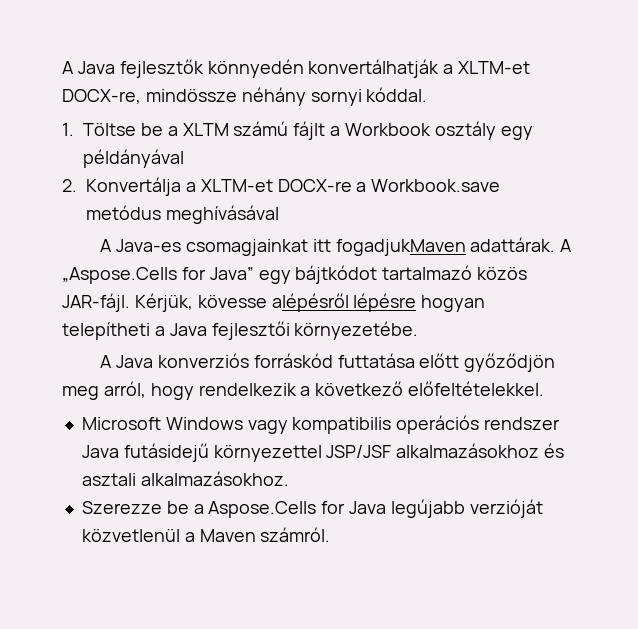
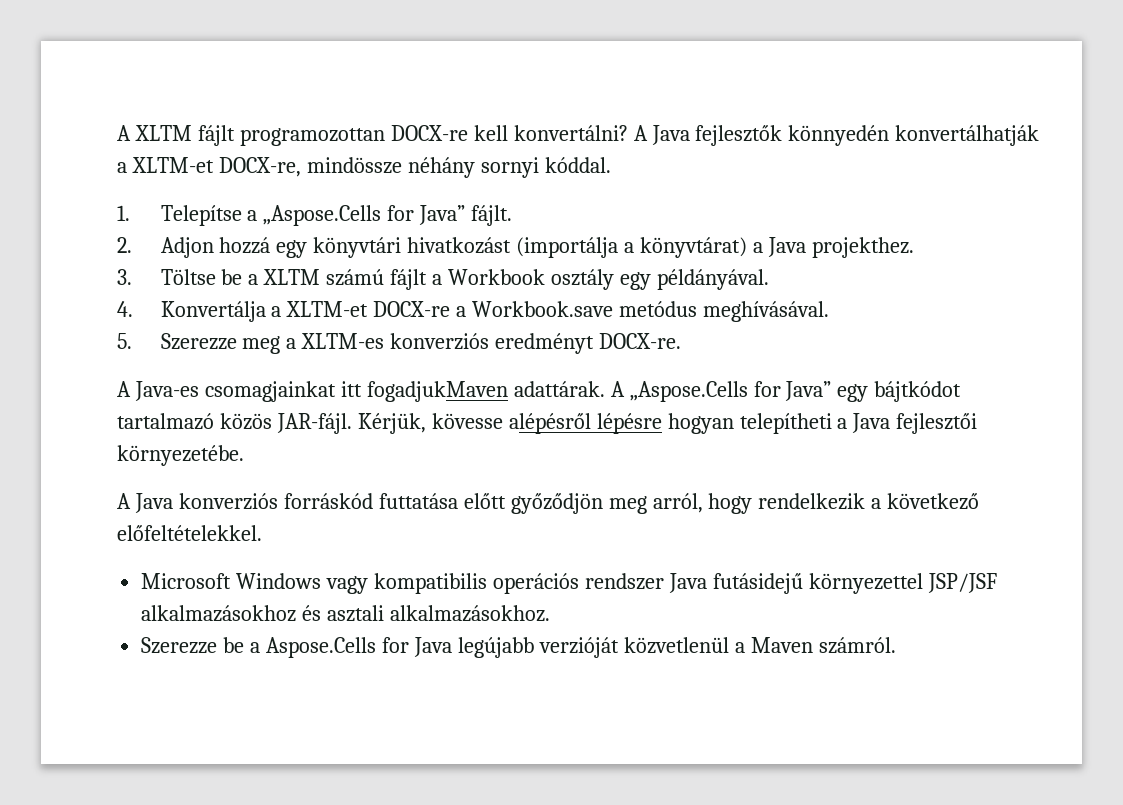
[62,61,74,74] A -> [117,125,648,146] A XLTM fájlt programozottan DOCX-re kell konvertálni? A
(74, 129) none -> [160,205,513,226] [117,237,914,258] [117,269,132,285] Telepítse a „Aspose.Cells for Java” fájlt. // 2. Adjon hozzá egy könyvtári hivatkozást (importálja a könyvtárat) a Java projekthez. // 3.
[83,149,184,168] [62,179,77,192] példányával // 2. -> [656,269,769,290] [117,301,133,317] példányával. // 4.
[165,205,279,224] meghívásával -> [703,301,830,322] [117,333,682,354] meghívásával. // 5. Szerezze meg a XLTM-es konverziós eredményt DOCX-re.

